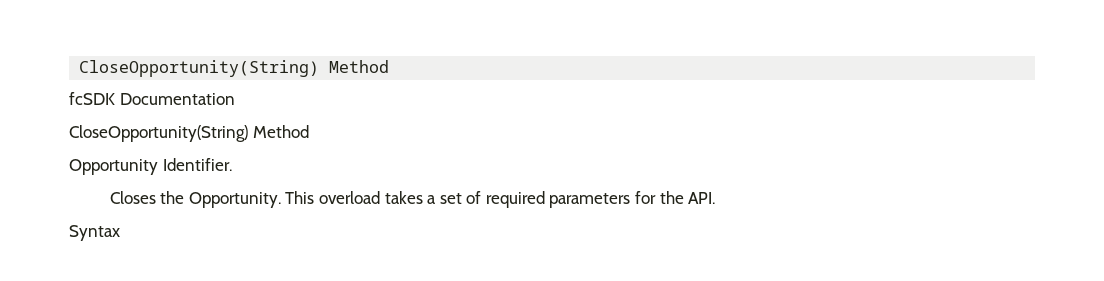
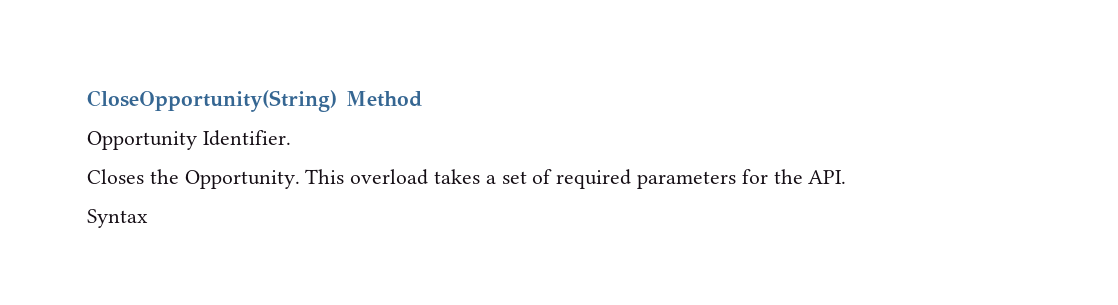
[79,60,390,77] [69,92,235,105] [69,125,309,142] CloseOpportunity(String) Method // fcSDK Documentation // CloseOpportunity(String) Method -> [87,90,422,112] CloseOpportunity(String) Method

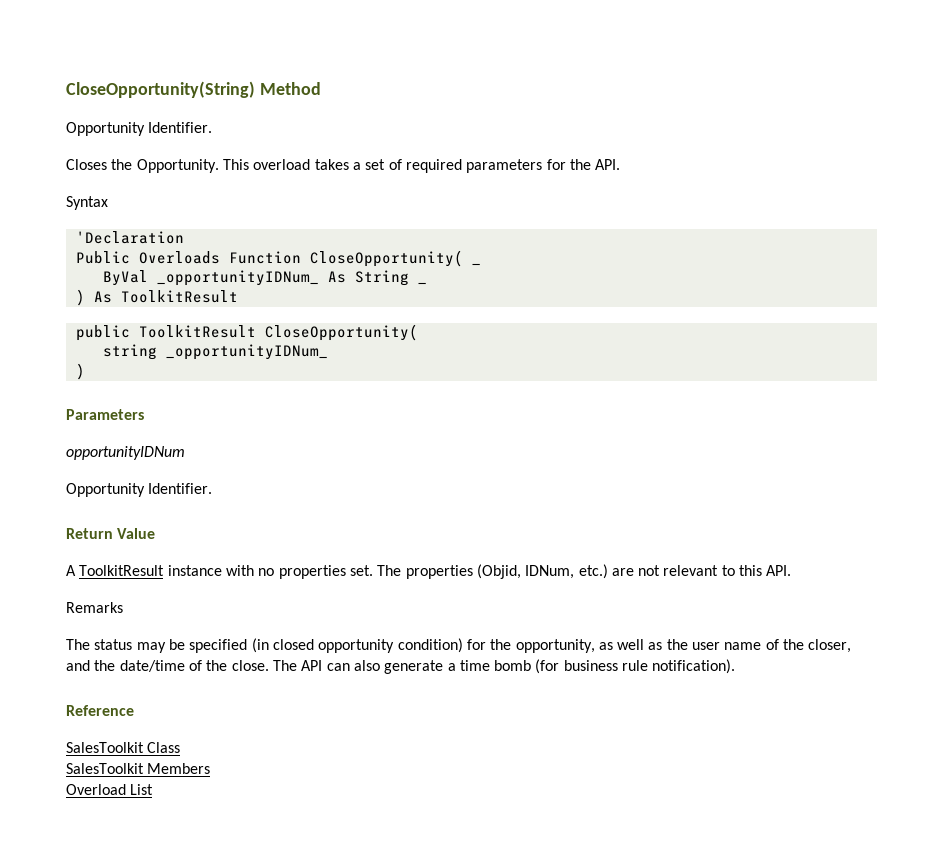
(148, 218) none -> [75,231,184,244] [75,250,481,267] [102,270,427,286] [75,289,238,306] [75,324,418,341] [102,344,328,360] [75,363,85,380] [66,409,144,420] [66,446,185,460] [66,483,213,497] [66,528,156,539] [66,564,792,579] [66,602,123,613] [66,638,852,653] [66,659,736,674] [66,705,134,716] [66,742,181,753] [66,763,211,774] [66,784,154,795] // 'Declaration // Public Overloads Function CloseOpportunity( _ // ByVal _opportunityIDNum_ As String _ // ) As ToolkitResult // public ToolkitResult CloseOpportunity( // string _opportunityIDNum_ // ) // Parameters // opportunityIDNum // Opportunity Identifier. // Return Value // A ToolkitResult instance with no properties set. The properties (Objid, IDNum, etc.) are not relevant to this API. // Remarks // The status may be specified (in closed opportunity condition) for the opportunity, as well as the user name of the closer, and the date/time of the close. The API can also generate a time bomb (for business rule notification). // Reference // SalesToolkit Class // SalesToolkit Members // Overload List

